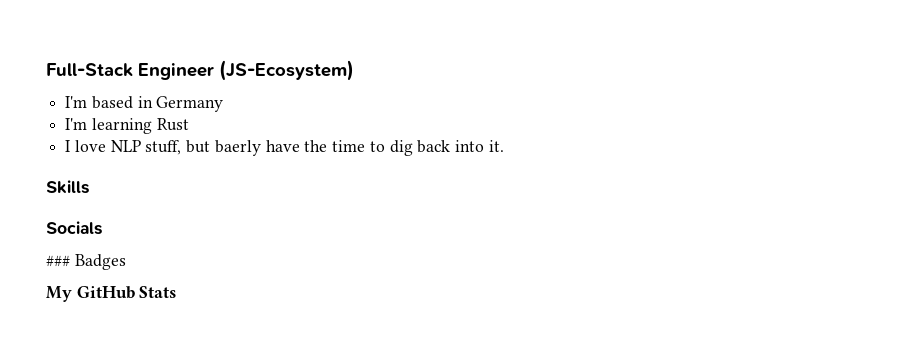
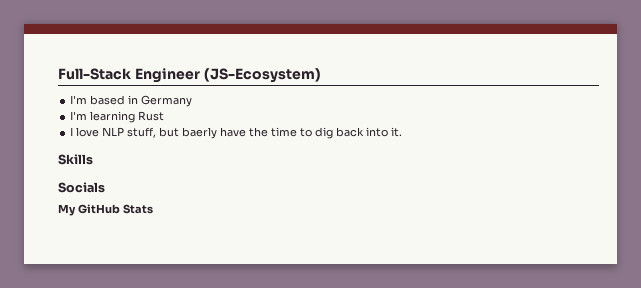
[46,254,126,270] // ### Badges -> (105, 187) none

